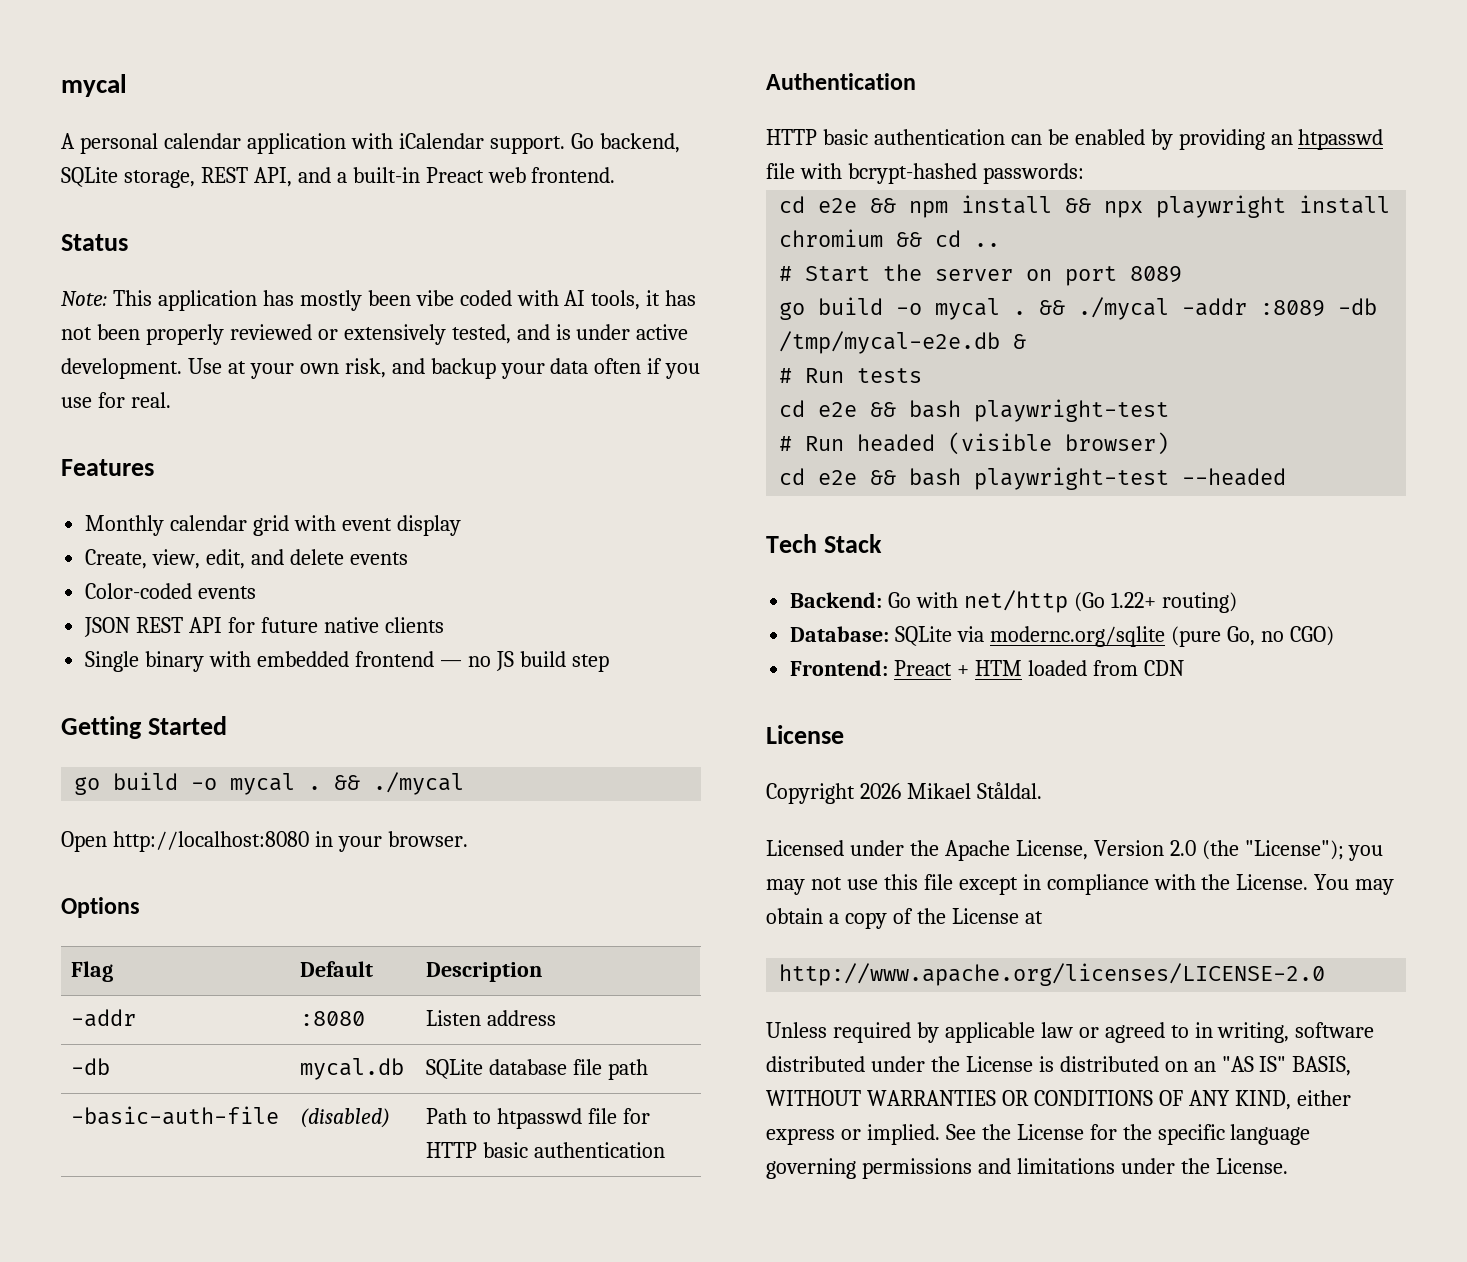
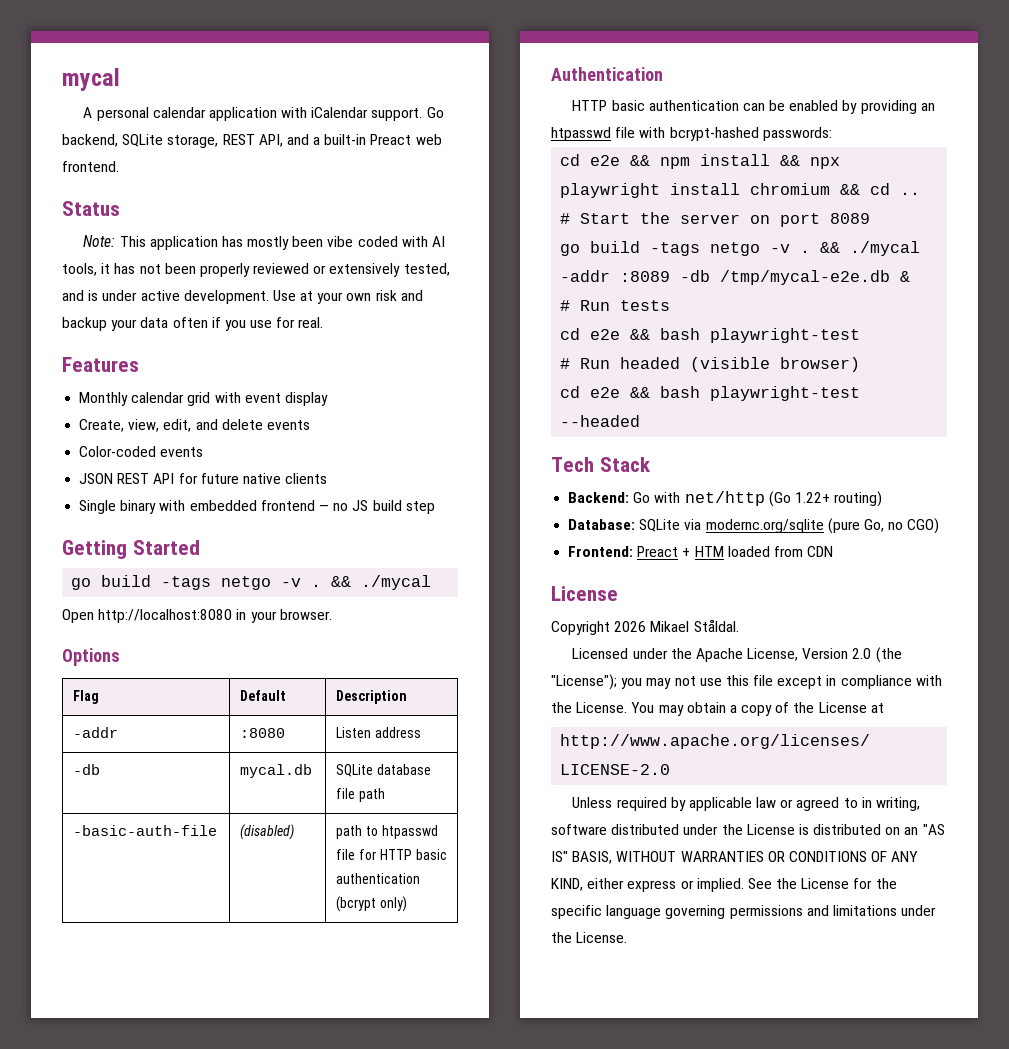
[344,358,386,378] risk, -> [375,290,397,301] risk
[191,773,296,795] -o mycal -> [161,576,302,590] -tags netgo -v
[426,1108,468,1124] Path -> [336,825,363,839] path
(666, 1150) none -> [336,896,408,912] (bcrypt only)
[896,298,1001,320] -o mycal -> [650,242,791,256] -tags netgo -v

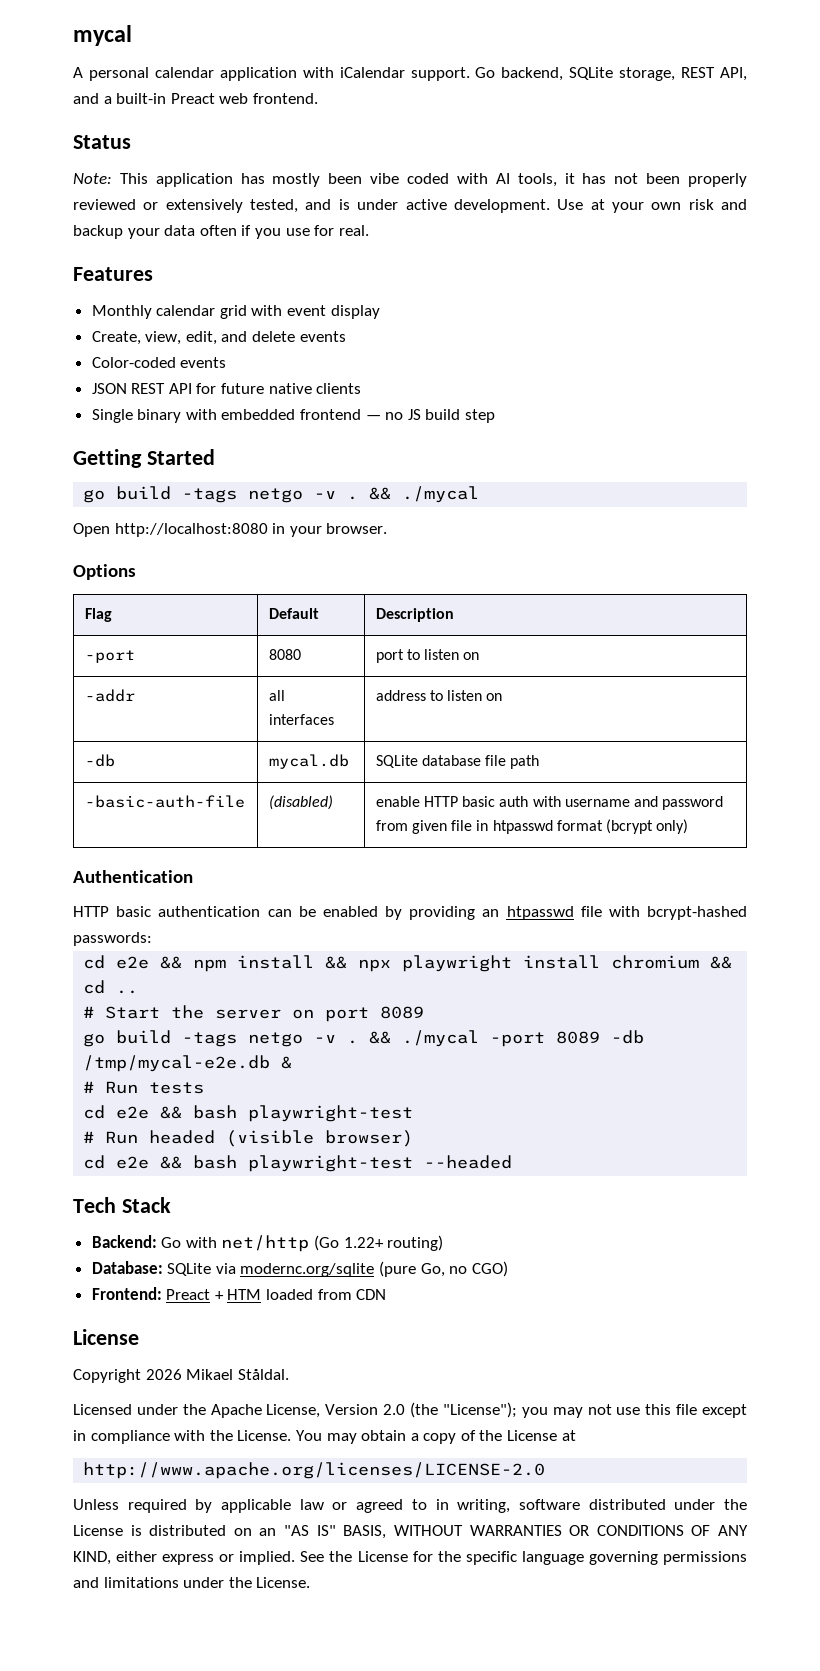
(408, 697) none -> [84,650,135,663] [268,649,301,660] [375,649,480,663] // -port | 8080 | port to listen on
[240,728,286,738] [336,727,372,738] :8080 | Listen -> [268,690,285,701] [268,714,334,725] all interfaces |
(422, 732) none -> [429,690,503,701] to listen on
[336,825,438,839] [336,849,447,860] [336,873,421,884] path to htpasswd file for HTTP basic authentication -> [375,796,724,810] [375,820,603,834] enable HTTP basic auth with username and password from given file in htpasswd format
[560,270,671,282] -addr :8089 -> [490,1031,601,1047] -port 8089

